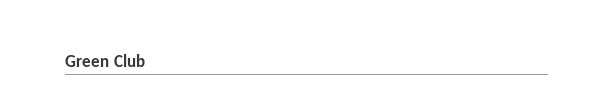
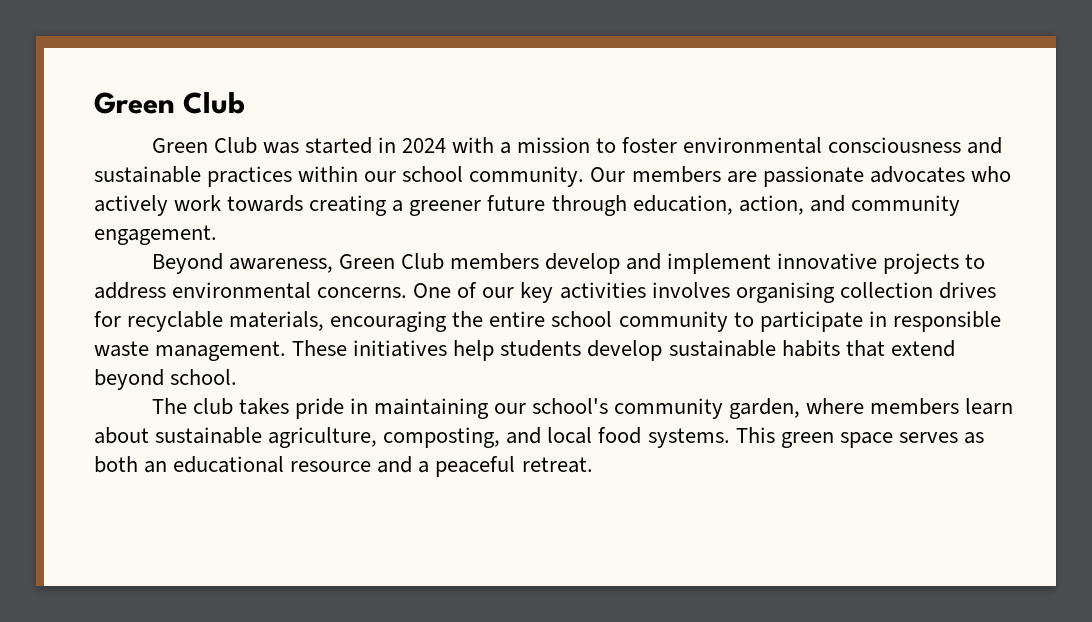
[65,54,145,67] Green Club -> [94,92,246,114] [151,137,1003,154] [94,166,1011,187] [94,195,960,216] [94,225,217,245] [151,253,986,274] [94,282,996,303] [94,311,1001,332] [94,340,955,361] [94,369,238,390] [151,398,1014,419] [94,427,984,448] [94,456,593,477] Green Club // Green Club was started in 2024 with a mission to foster environmental consciousness and sustainable practices within our school community. Our members are passionate advocates who actively work towards creating a greener future through education, action, and community engagement. // Beyond awareness, Green Club members develop and implement innovative projects to address environmental concerns. One of our key activities involves organising collection drives for recyclable materials, encouraging the entire school community to participate in responsible waste management. These initiatives help students develop sustainable habits that extend beyond school. // The club takes pride in maintaining our school's community garden, where members learn about sustainable agriculture, composting, and local food systems. This green space serves as both an educational resource and a peaceful retreat.

